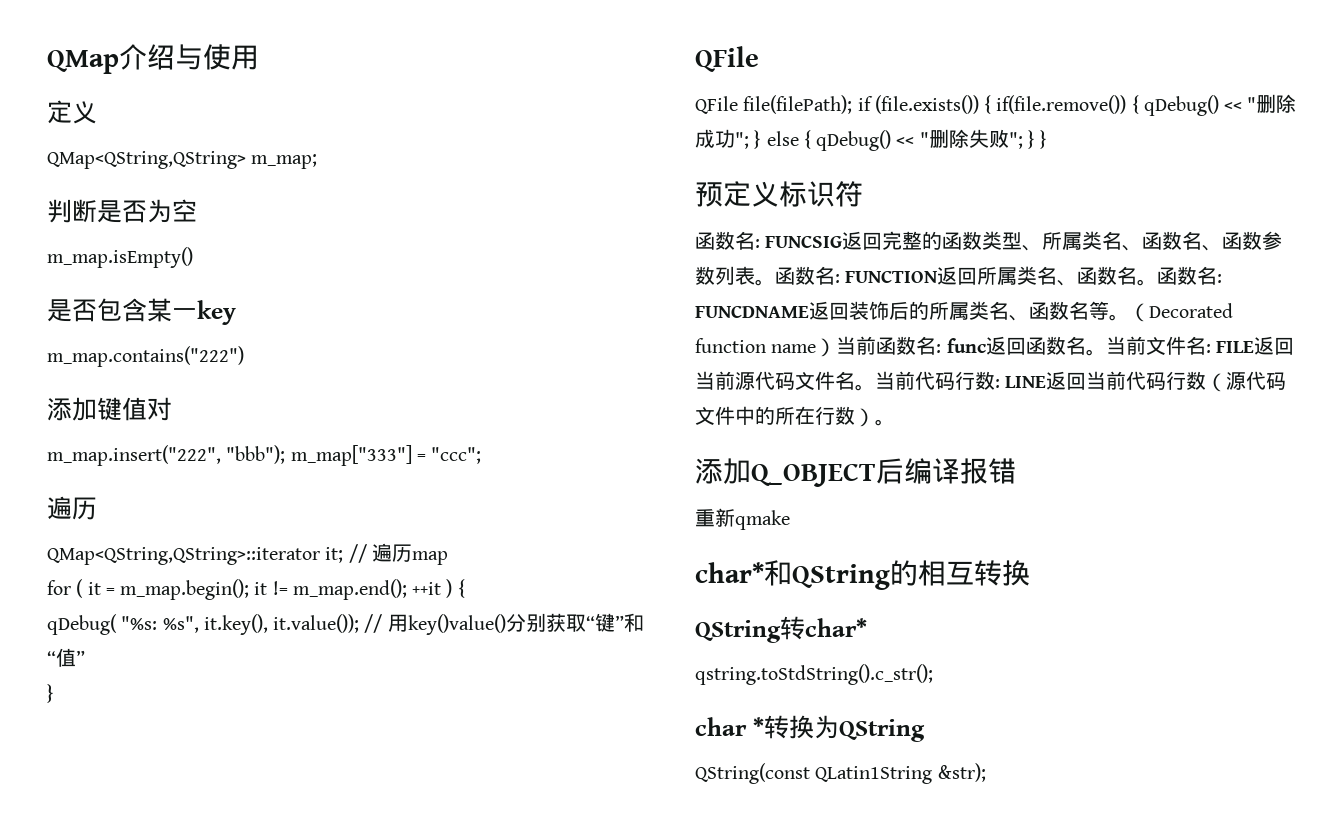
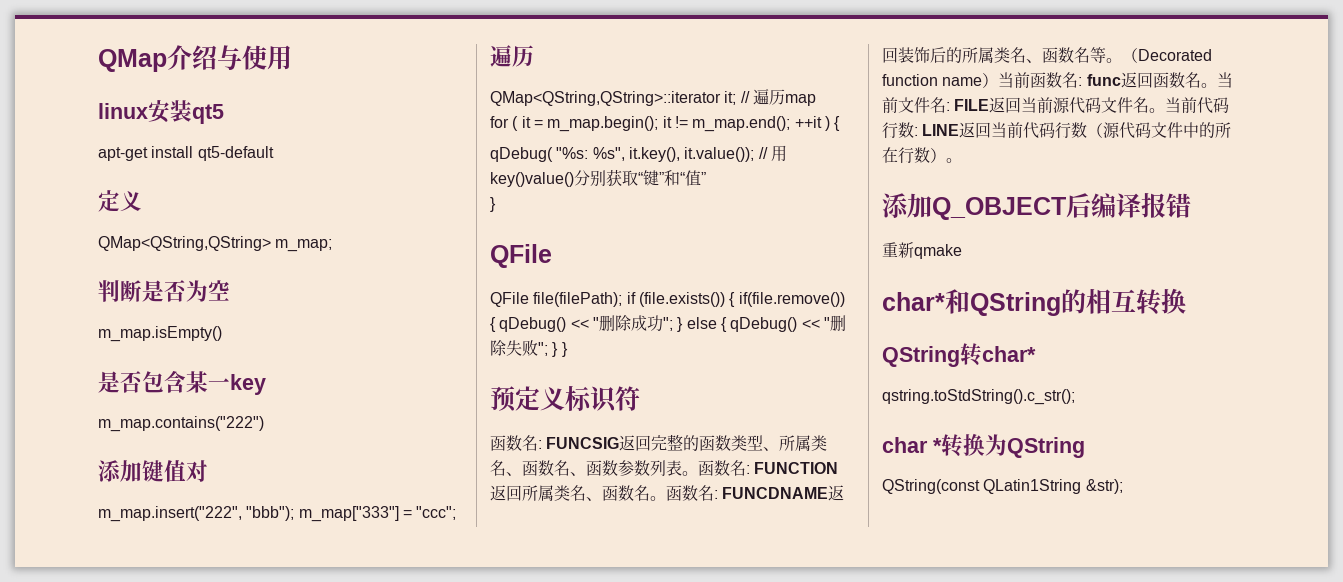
(259, 57) none -> [98,100,224,124] [98,146,274,161] // linux安装qt5 // apt-get install qt5-default

